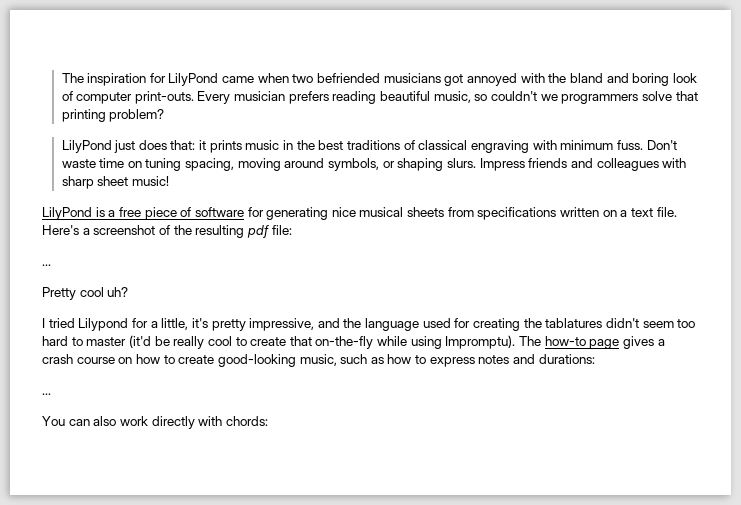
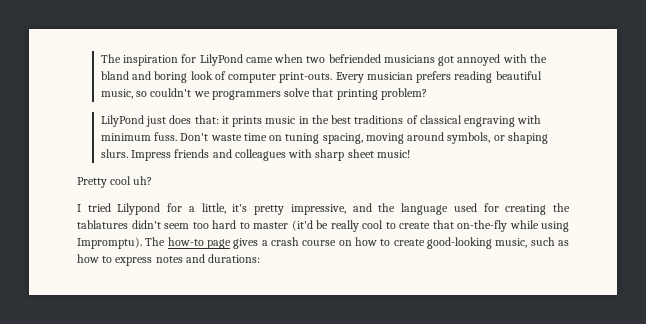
[42,207,677,220] [42,225,292,238] [42,264,51,266] // LilyPond is a free piece of software for generating nice musical sheets from specifications written on a text file. Here's a screenshot of the resulting pdf file: // ... -> (410, 154) none
[42,393,51,395] [42,416,268,429] // ... // You can also work directly with chords: -> (261, 258) none

